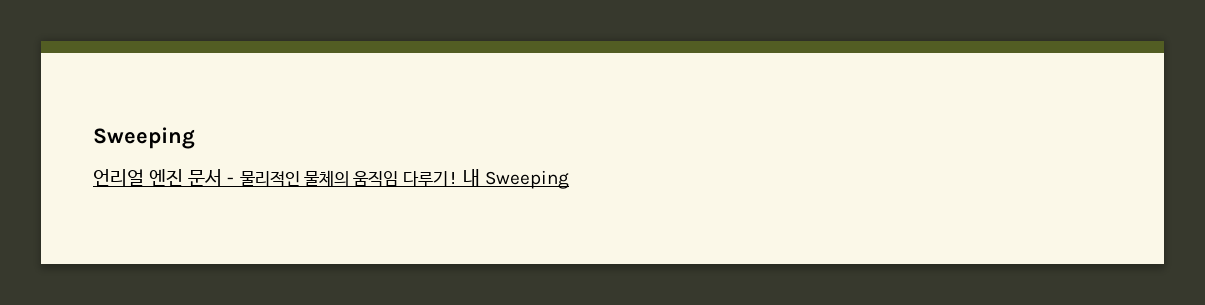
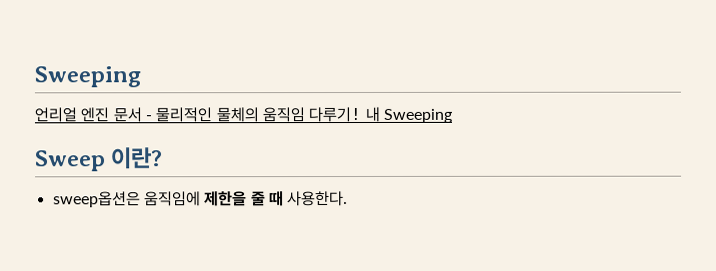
(570, 179) none -> [35,147,164,172] [52,191,349,208] // Sweep 이란? // sweep옵션은 움직임에 제한을 줄 때 사용한다.

